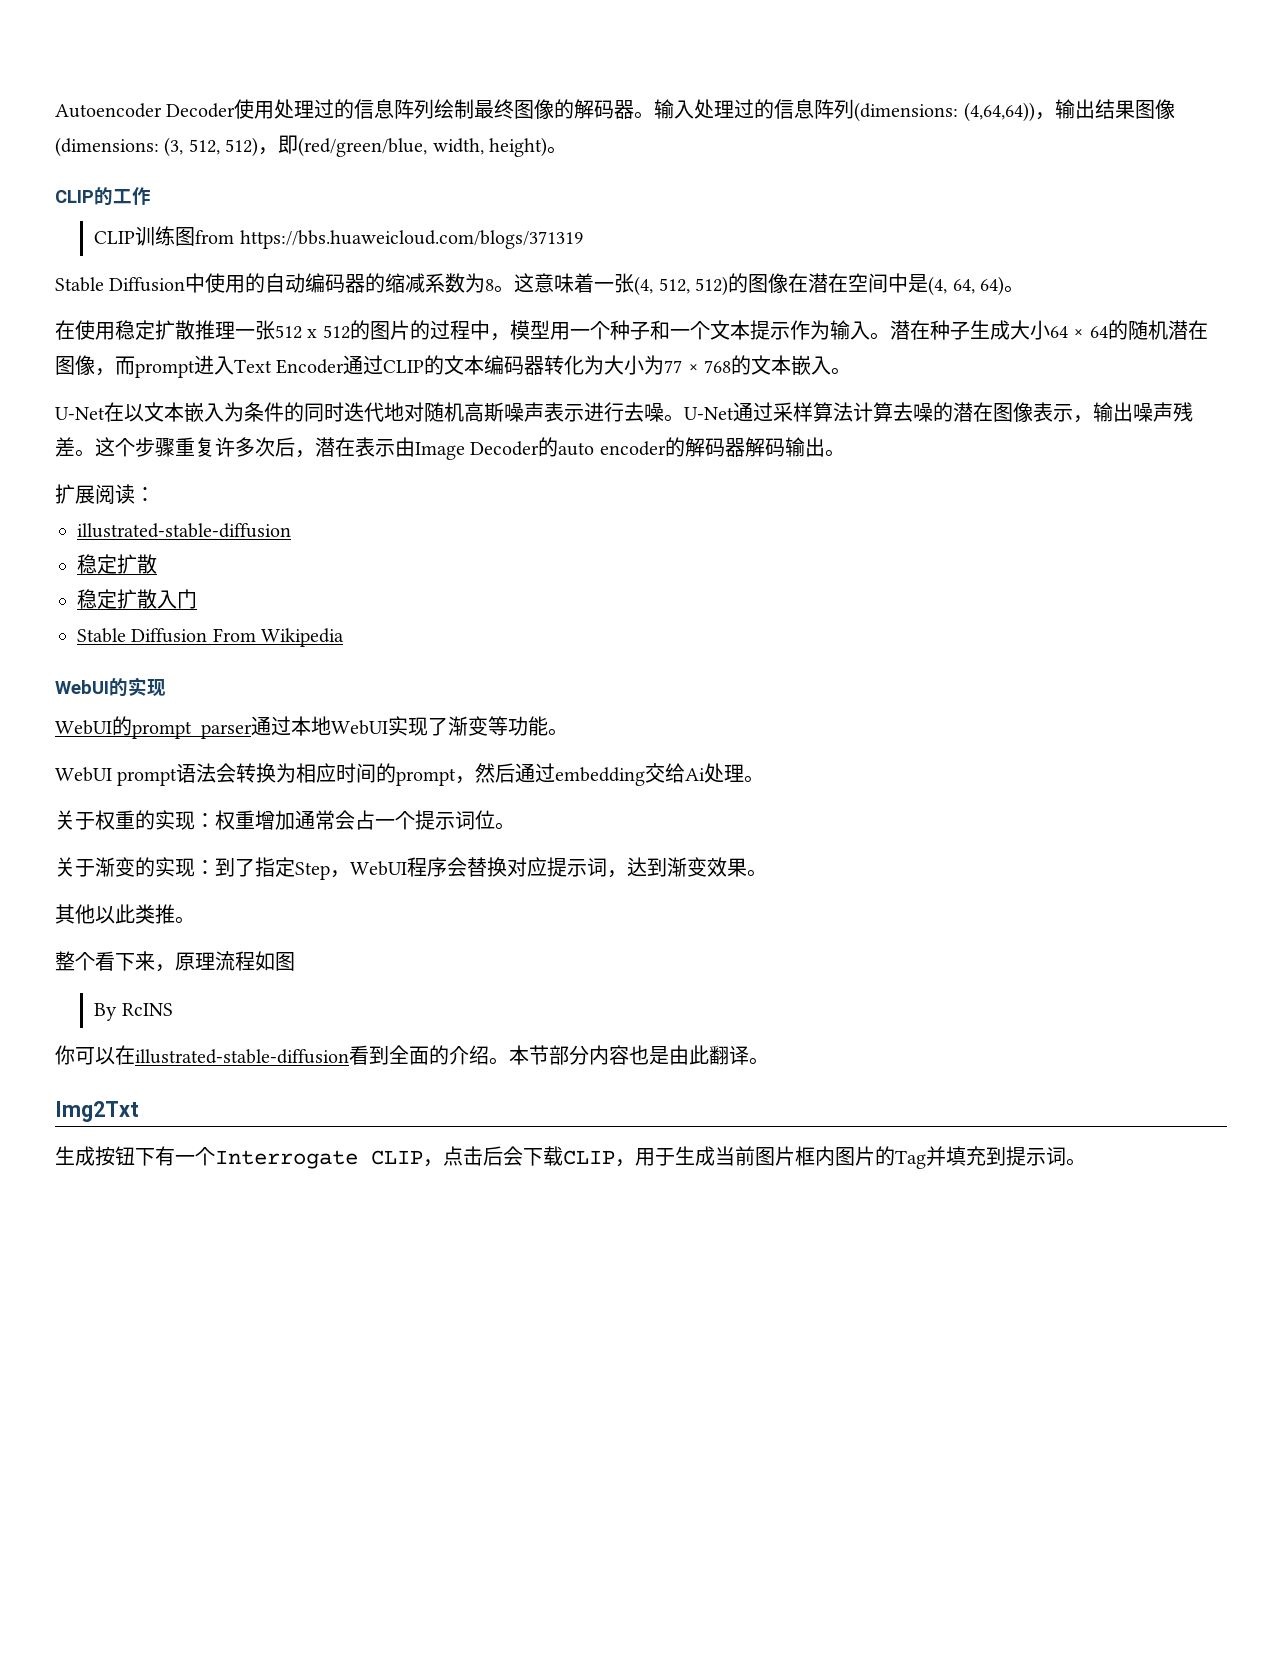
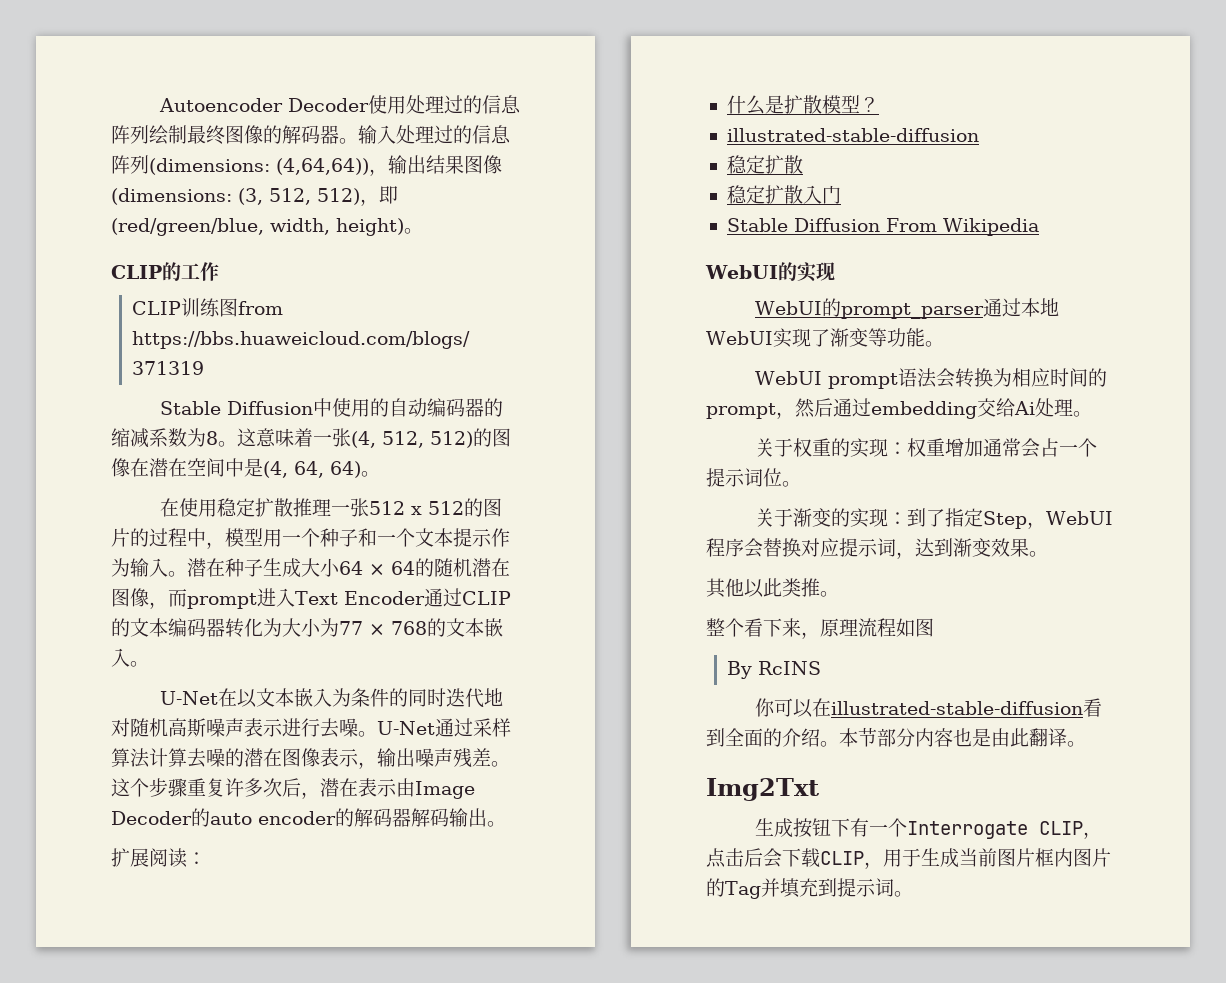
(155, 494) none -> [726,95,879,115] // 什么是扩散模型？

